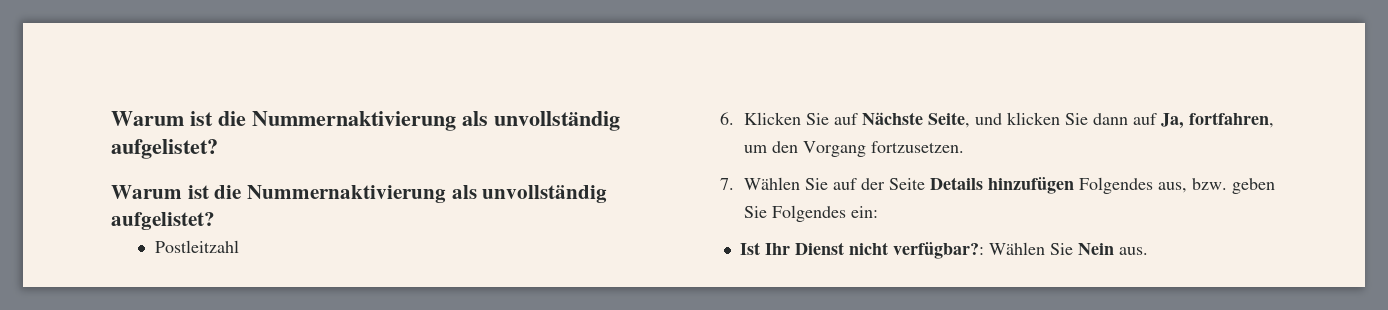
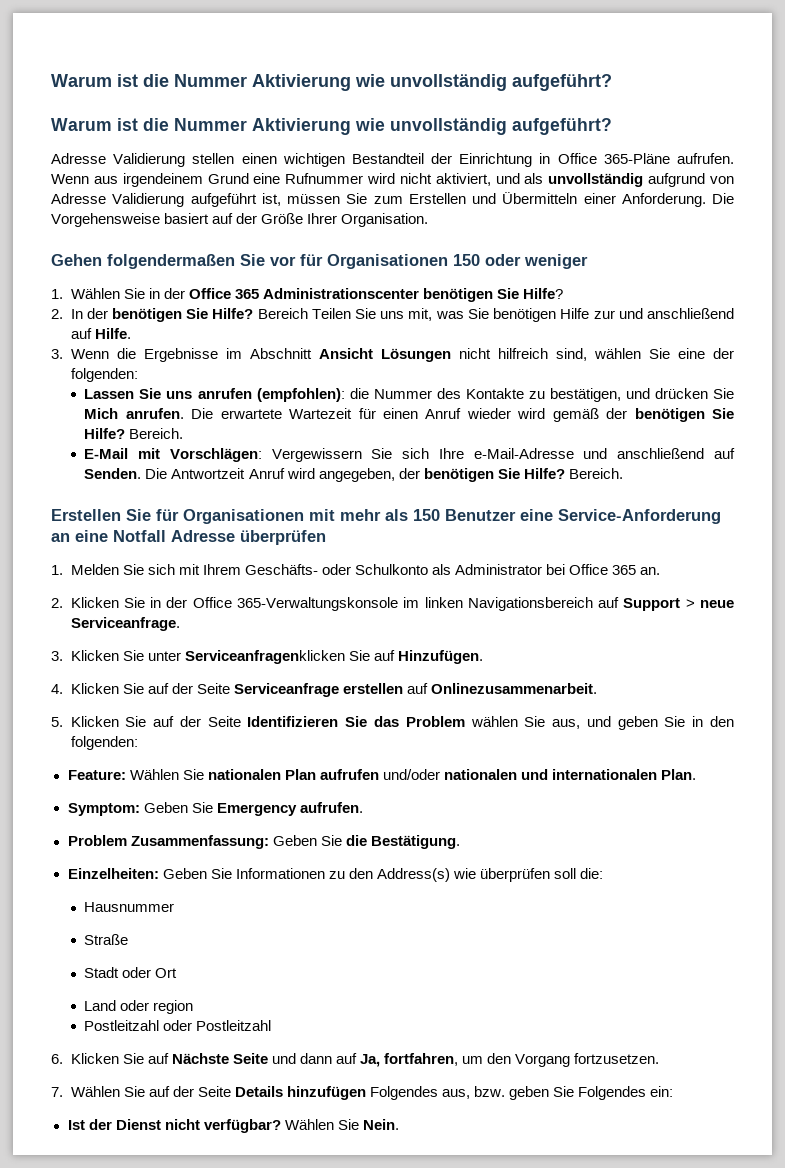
[111,111,620,131] [111,139,218,159] [111,185,608,203] [111,212,215,230] Warum ist die Nummernaktivierung als unvollständig aufgelistet? // Warum ist die Nummernaktivierung als unvollständig aufgelistet? // -> [51,74,612,91] [51,118,612,135] [51,153,735,167] [51,173,734,187] [51,192,734,207] [51,213,429,227] [51,254,588,269] [51,288,563,302] [51,308,734,322] [70,328,131,339] [51,348,735,362] [70,368,138,382] [84,388,735,402] [84,408,734,422] [84,428,184,439] [84,448,735,462] [84,468,623,482] [51,509,721,524] [51,530,326,545] [51,564,661,575] [51,597,734,611] [70,617,180,631] [51,650,483,664] [51,683,597,697] [51,716,734,730] [70,736,138,750] [67,769,696,780] [67,802,363,816] [67,835,460,849] [67,868,603,882] [84,902,175,912] [84,934,129,945] [84,967,178,978] [84,1000,194,1014] [84,1020,193,1031] Warum ist die Nummer Aktivierung wie unvollständig aufgeführt? // Warum ist die Nummer Aktivierung wie unvollständig aufgeführt? // Adresse Validierung stellen einen wichtigen Bestandteil der Einrichtung in Office 365-Pläne aufrufen. Wenn aus irgendeinem Grund eine Rufnummer wird nicht aktiviert, und als unvollständig aufgrund von Adresse Validierung aufgeführt ist, müssen Sie zum Erstellen und Übermitteln einer Anforderung. Die Vorgehensweise basiert auf der Größe Ihrer Organisation. // Gehen folgendermaßen Sie vor für Organisationen 150 oder weniger // 1. Wählen Sie in der Office 365 Administrationscenter benötigen Sie Hilfe? // 2. In der benötigen Sie Hilfe? Bereich Teilen Sie uns mit, was Sie benötigen Hilfe zur und anschließend auf Hilfe. // 3. Wenn die Ergebnisse im Abschnitt Ansicht Lösungen nicht hilfreich sind, wählen Sie eine der folgenden: // Lassen Sie uns anrufen (empfohlen): die Nummer des Kontakte zu bestätigen, und drücken Sie Mich anrufen. Die erwartete Wartezeit für einen Anruf wieder wird gemäß der benötigen Sie Hilfe? Bereich. // E-Mail mit Vorschlägen: Vergewissern Sie sich Ihre e-Mail-Adresse und anschließend auf Senden. Die Antwortzeit Anruf wird angegeben, der benötigen Sie Hilfe? Bereich. // Erstellen Sie für Organisationen mit mehr als 150 Benutzer eine Service-Anforderung an eine Notfall Adresse überprüfen // 1. Melden Sie sich mit Ihrem Geschäfts- oder Schulkonto als Administrator bei Office 365 an. // 2. Klicken Sie in der Office 365-Verwaltungskonsole im linken Navigationsbereich auf Support > neue Serviceanfrage. // 3. Klicken Sie unter Serviceanfragenklicken Sie auf Hinzufügen. // 4. Klicken Sie auf der Seite Serviceanfrage erstellen auf Onlinezusammenarbeit. // 5. Klicken Sie auf der Seite Identifizieren Sie das Problem wählen Sie aus, und geben Sie in den folgenden: // Feature: Wählen Sie nationalen Plan aufrufen und/oder nationalen und internationalen Plan. // Symptom: Geben Sie Emergency aufrufen. // Problem Zusammenfassung: Geben Sie die Bestätigung. // Einzelheiten: Geben Sie Informationen zu den Address(s) wie überprüfen soll die: // Hausnummer // Straße // Stadt oder Ort // Land oder region // Postleitzahl oder
[927,112,1088,128] Seite, und klicken Sie -> [232,1053,296,1064] Seite und
[764,243,790,255] Ihr -> [88,1119,112,1130] der
[892,242,1148,259] verfügbar?: Wählen Sie Nein aus. -> [203,1119,399,1133] verfügbar? Wählen Sie Nein.

